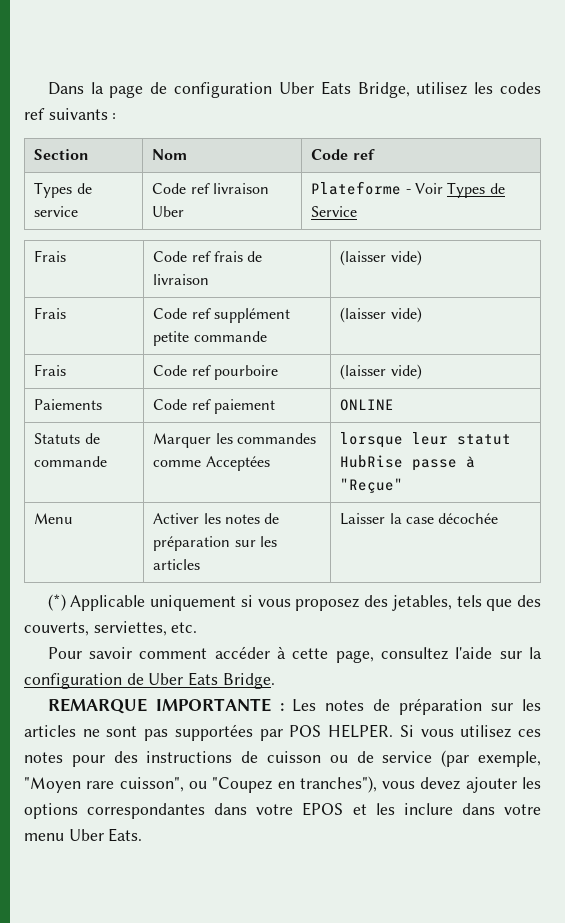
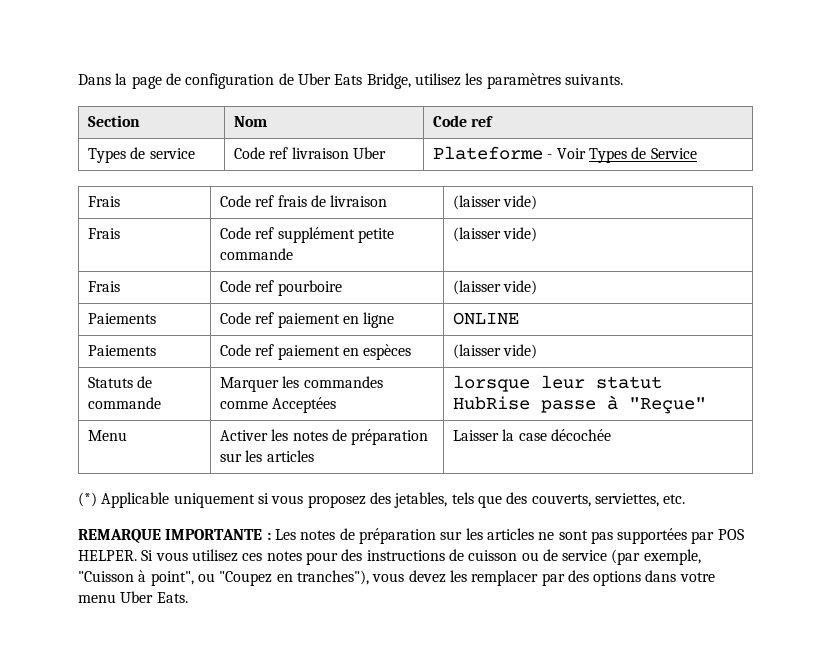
(272, 90) none -> [278,73,294,85] de
[500,82,541,94] [24,108,117,120] codes ref suivants : -> [486,73,623,89] paramètres suivants.
(276, 406) none -> [342,312,395,328] en ligne
(395, 405) none -> [87,345,156,356] [219,344,412,360] [452,344,538,359] // Paiements | Code ref paiement en espèces | (laisser vide)
[47,646,542,663] [24,672,275,689] // Pour savoir comment accéder à cette page, consultez l'aide sur la configuration de Uber Eats Bridge. -> (686, 499) none
[24,777,184,793] "Moyen rare cuisson", -> [78,570,194,586] "Cuisson à point",
[465,777,541,793] [24,802,453,819] ajouter les options correspondantes dans votre EPOS et les inclure -> [449,570,642,586] les remplacer par des options

